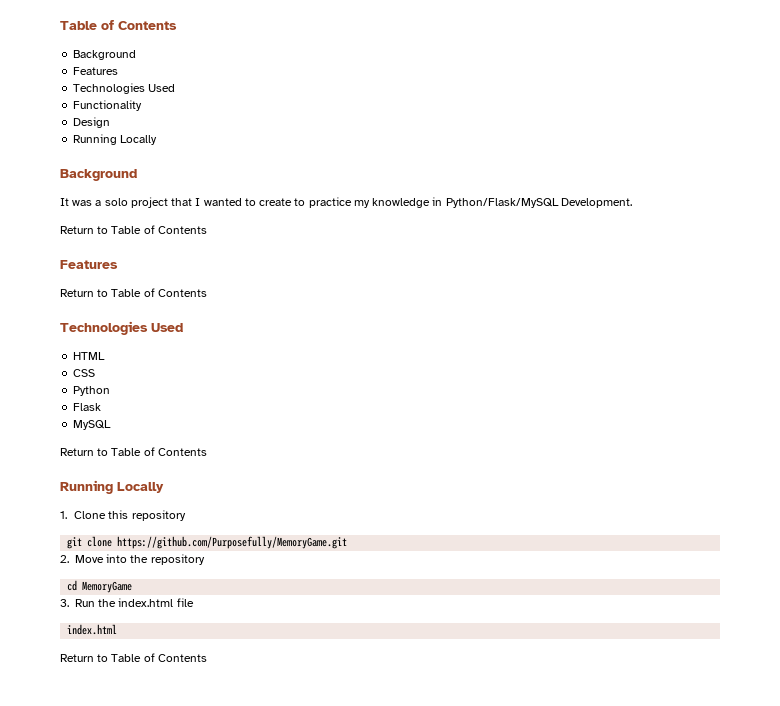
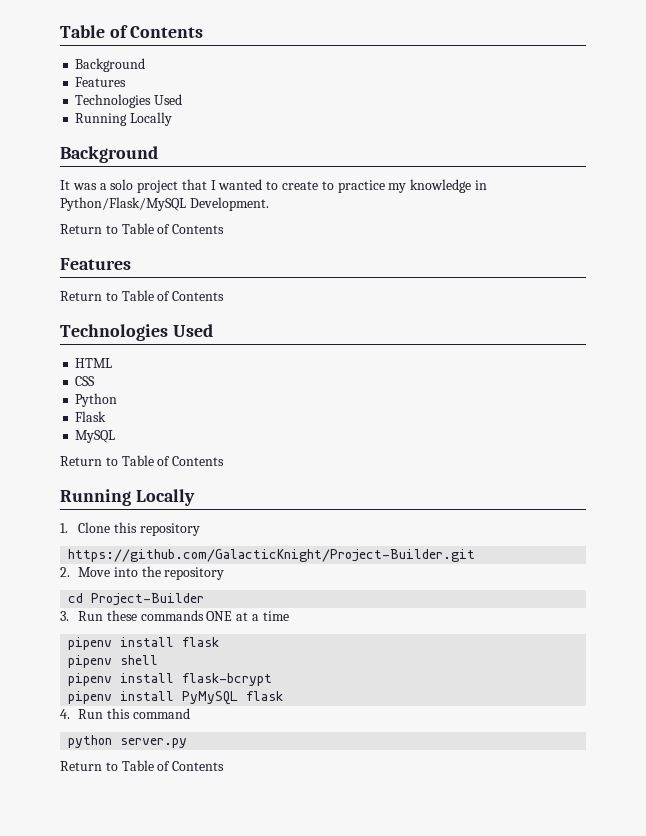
[73,100,143,111] [73,117,111,128] // Functionality // Design -> (183, 99) none
[67,536,348,549] git clone https://github.com/Purposefully/MemoryGame.git -> [68,549,476,562] https://github.com/GalacticKnight/Project-Builder.git
[82,581,133,593] MemoryGame -> [91,593,205,606] Project-Builder
[98,598,194,607] [67,624,118,635] the index.html file // index.html -> [106,610,289,621] [68,637,220,650] [68,655,159,668] [68,673,273,686] [68,691,284,705] [60,708,190,719] [68,735,188,748] these commands ONE at a time // pipenv install flask // pipenv shell // pipenv install flask-bcrypt // pipenv install PyMySQL flask // 4. Run this command // python server.py

